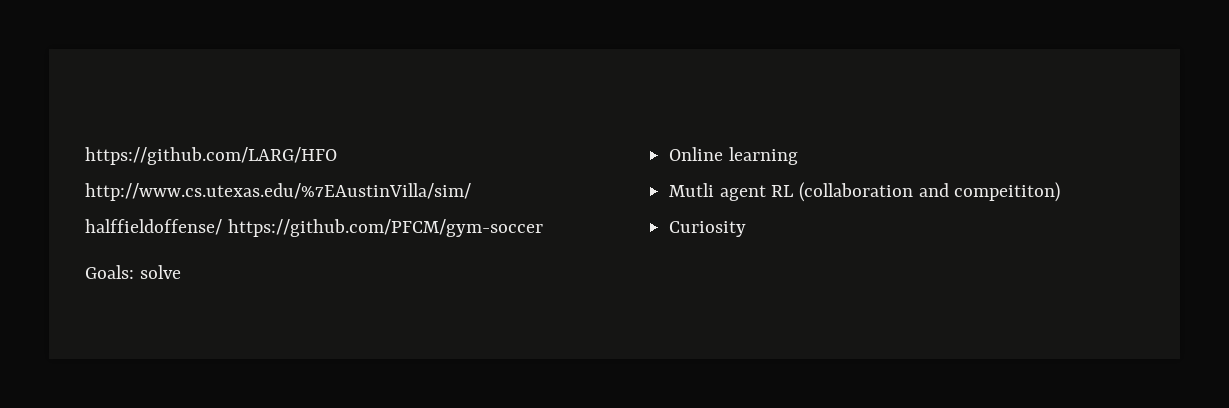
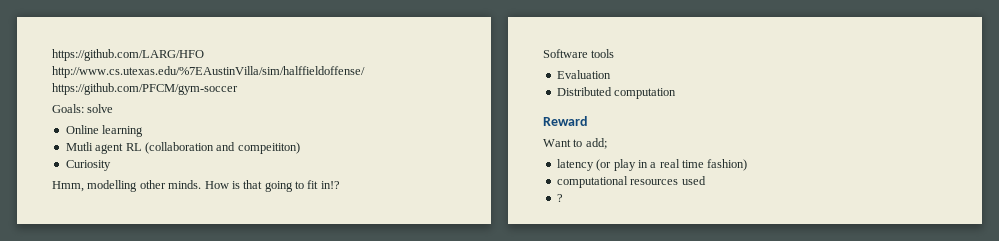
(747, 229) none -> [52,180,340,192] [543,49,615,58] [556,70,611,79] [556,87,677,99] [543,116,588,126] [543,138,607,149] [556,159,748,171] [556,176,706,188] [556,194,563,202] // Hmm, modelling other minds. How is that going to fit in!? // Software tools // Evaluation // Distributed computation // Reward // Want to add; // latency (or play in a real time fashion) // computational resources used // ?

